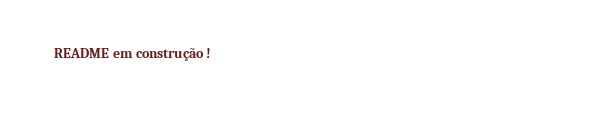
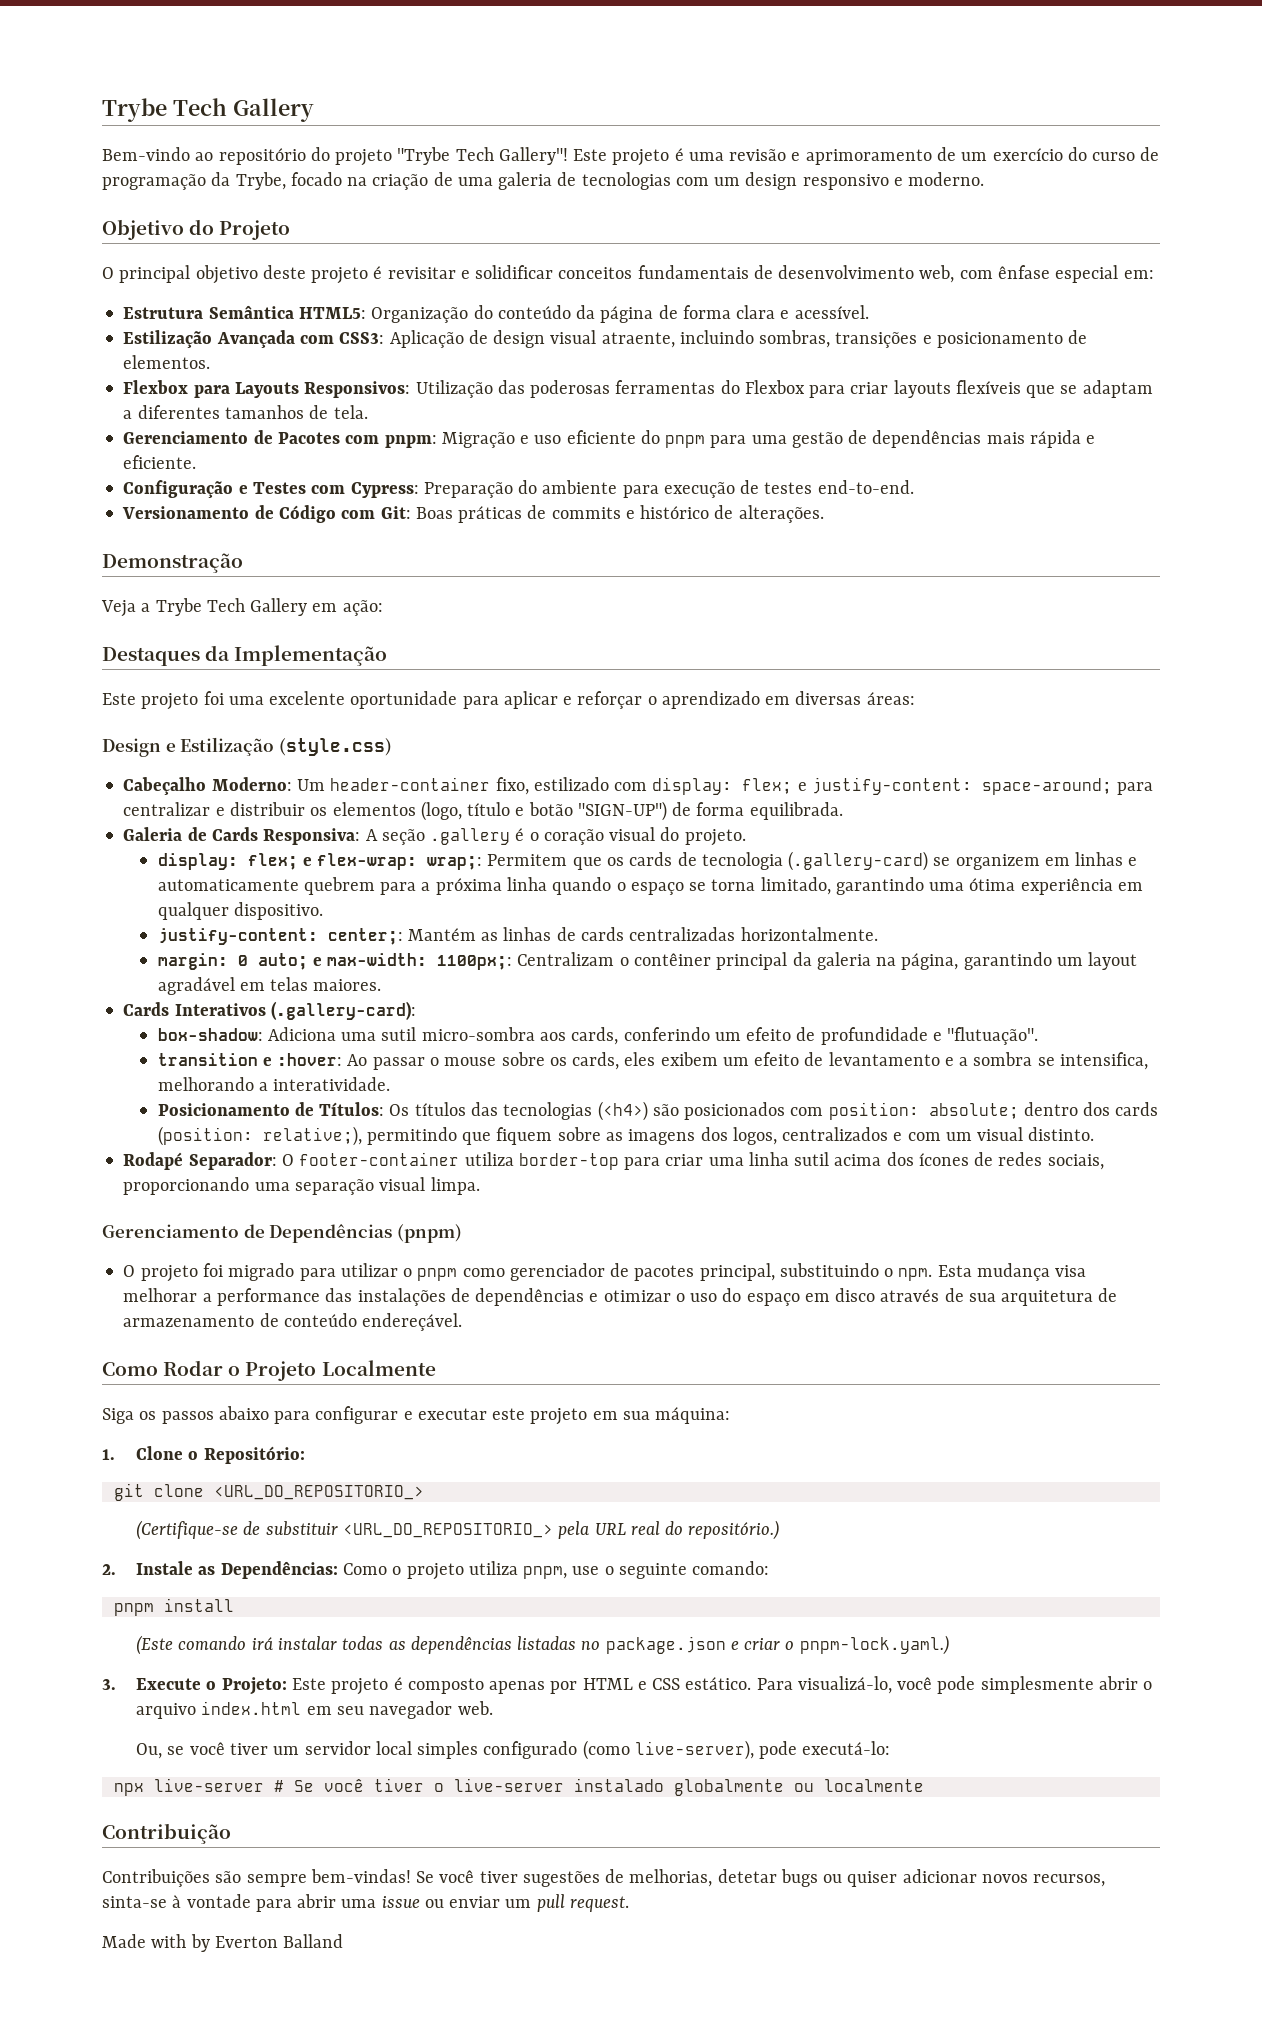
[54,48,212,61] README em construção ! -> [102,98,314,122] [102,147,1160,166] [102,172,985,190] [102,219,291,240] [102,265,1154,284] [123,305,869,323] [123,330,1088,348] [123,355,211,369] [123,380,1153,398] [123,405,368,419] [123,430,1096,448] [123,455,197,469] [123,480,914,498] [122,505,824,523] [102,553,243,573] [101,598,383,617] [102,645,388,666] [102,691,915,710] [102,737,392,757] [123,777,1154,795] [123,801,843,821] [123,827,746,846] [157,851,1138,871] [157,877,1143,895] [157,902,323,920] [157,927,878,945] [157,952,1138,970] [157,977,382,995] [123,1001,416,1020] [157,1027,1039,1045] [157,1052,1148,1070] [157,1077,391,1091] [157,1101,1159,1121] [157,1126,1095,1146] [123,1152,1104,1170] [123,1177,480,1195] [102,1224,462,1243] [123,1263,1087,1282] [123,1288,1118,1306] [123,1313,463,1331] [102,1360,436,1381] [102,1406,731,1425] [102,1446,305,1464] [113,1483,424,1501] [136,1520,780,1540] [102,1561,770,1580] [113,1598,234,1616] [136,1635,949,1655] [102,1676,1153,1695] [136,1701,493,1719] [136,1740,891,1760] [113,1778,924,1796] [102,1823,231,1844] [102,1869,1106,1887] [102,1894,629,1912] [102,1934,344,1952] Trybe Tech Gallery // Bem-vindo ao repositório do projeto "Trybe Tech Gallery"! Este projeto é uma revisão e aprimoramento de um exercício do curso de programação da Trybe, focado na criação de uma galeria de tecnologias com um design responsivo e moderno. // Objetivo do Projeto // O principal objetivo deste projeto é revisitar e solidificar conceitos fundamentais de desenvolvimento web, com ênfase especial em: // Estrutura Semântica HTML5: Organização do conteúdo da página de forma clara e acessível. // Estilização Avançada com CSS3: Aplicação de design visual atraente, incluindo sombras, transições e posicionamento de elementos. // Flexbox para Layouts Responsivos: Utilização das poderosas ferramentas do Flexbox para criar layouts flexíveis que se adaptam a diferentes tamanhos de tela. // Gerenciamento de Pacotes com pnpm: Migração e uso eficiente do pnpm para uma gestão de dependências mais rápida e eficiente. // Configuração e Testes com Cypress: Preparação do ambiente para execução de testes end-to-end. // Versionamento de Código com Git: Boas práticas de commits e histórico de alterações. // Demonstração // Veja a Trybe Tech Gallery em ação: // Destaques da Implementação // Este projeto foi uma excelente oportunidade para aplicar e reforçar o aprendizado em diversas áreas: // Design e Estilização (style.css) // Cabeçalho Moderno: Um header-container fixo, estilizado com display: flex; e justify-content: space-around; para centralizar e distribuir os elementos (logo, título e botão "SIGN-UP") de forma equilibrada. // Galeria de Cards Responsiva: A seção .gallery é o coração visual do projeto. // display: flex; e flex-wrap: wrap;: Permitem que os cards de tecnologia (.gallery-card) se organizem em linhas e automaticamente quebrem para a próxima linha quando o espaço se torna limitado, garantindo uma ótima experiência em qualquer dispositivo. // justify-content: center;: Mantém as linhas de cards centralizadas horizontalmente. // margin: 0 auto; e max-width: 1100px;: Centralizam o contêiner principal da galeria na página, garantindo um layout agradável em telas maiores. // Cards Interativos (.gallery-card): // box-shadow: Adiciona uma sutil micro-sombra aos cards, conferindo um efeito de profundidade e "flutuação". // transition e :hover: Ao passar o mouse sobre os cards, eles exibem um efeito de levantamento e a sombra se intensifica, melhorando a interatividade. // Posicionamento de Títulos: Os títulos das tecnologias (<h4>) são posicionados com position: absolute; dentro dos cards (position: relative;), permitindo que fiquem sobre as imagens dos logos, centralizados e com um visual distinto. // Rodapé Separador: O footer-container utiliza border-top para criar uma linha sutil acima dos ícones de redes sociais, proporcionando uma separação visual limpa. // Gerenciamento de Dependências (pnpm) // O projeto foi migrado para utilizar o pnpm como gerenciador de pacotes principal, substituindo o npm. Esta mudança visa melhorar a performance das instalações de dependências e otimizar o uso do espaço em disco através de sua arquitetura de armazenamento de conteúdo endereçável. // Como Rodar o Projeto Localmente // Siga os passos abaixo para configurar e executar este projeto em sua máquina: // 1. Clone o Repositório: // git clone <URL_DO_REPOSITORIO_> // (Certifique-se de substituir <URL_DO_REPOSITORIO_> pela URL real do repositório.) // 2. Instale as Dependências: Como o projeto utiliza pnpm, use o seguinte comando: // pnpm install // (Este comando irá instalar todas as dependências listadas no package.json e criar o pnpm-lock.yaml.) // 3. Execute o Projeto: Este projeto é composto apenas por HTML e CSS estático. Para visualizá-lo, você pode simplesmente abrir o arquivo index.html em seu navegador web. // Ou, se você tiver um servidor local simples configurado (como live-server), pode executá-lo: // npx live-server # Se você tiver o live-server instalado globalmente ou localmente // Contribuição // Contribuições são sempre bem-vindas! Se você tiver sugestões de melhorias, detetar bugs ou quiser adicionar novos recursos, sinta-se à vontade para abrir uma issue ou enviar um pull request. // Made with by Everton Balland

